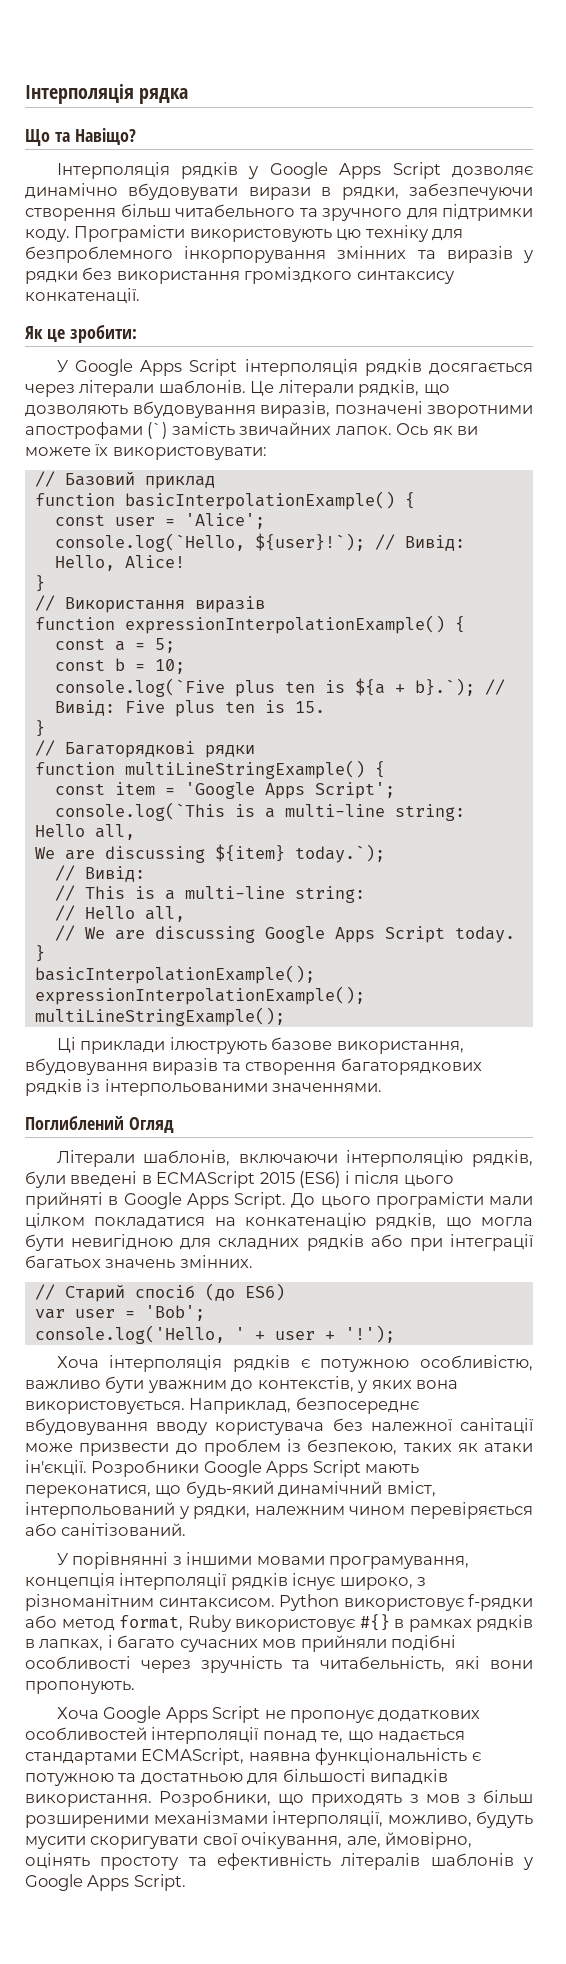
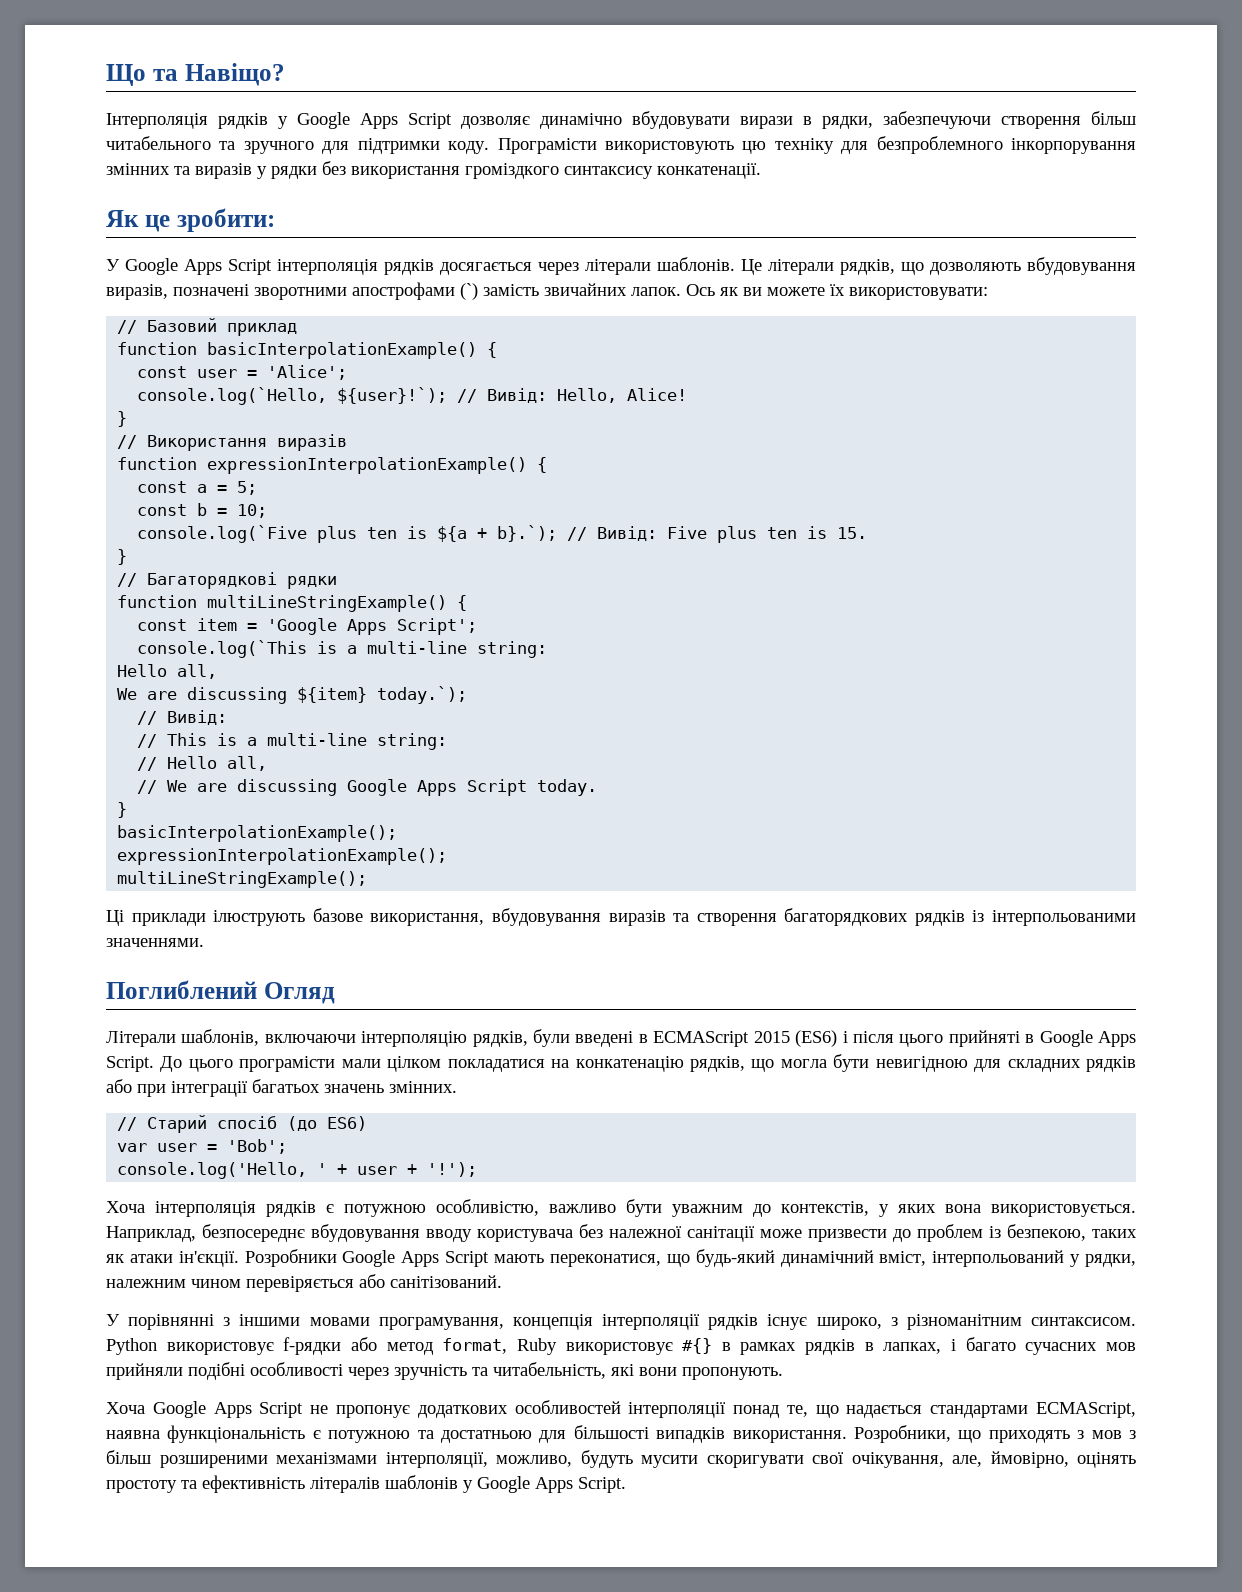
[25,84,189,104] Інтерполяція рядка // -> (106, 75) none

